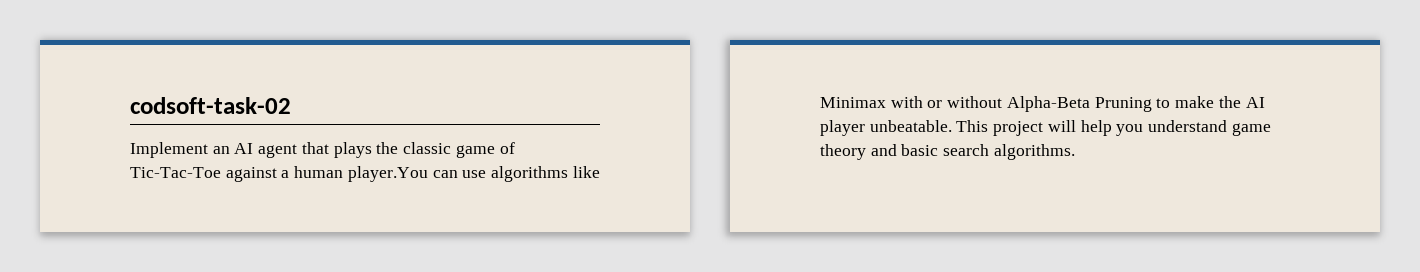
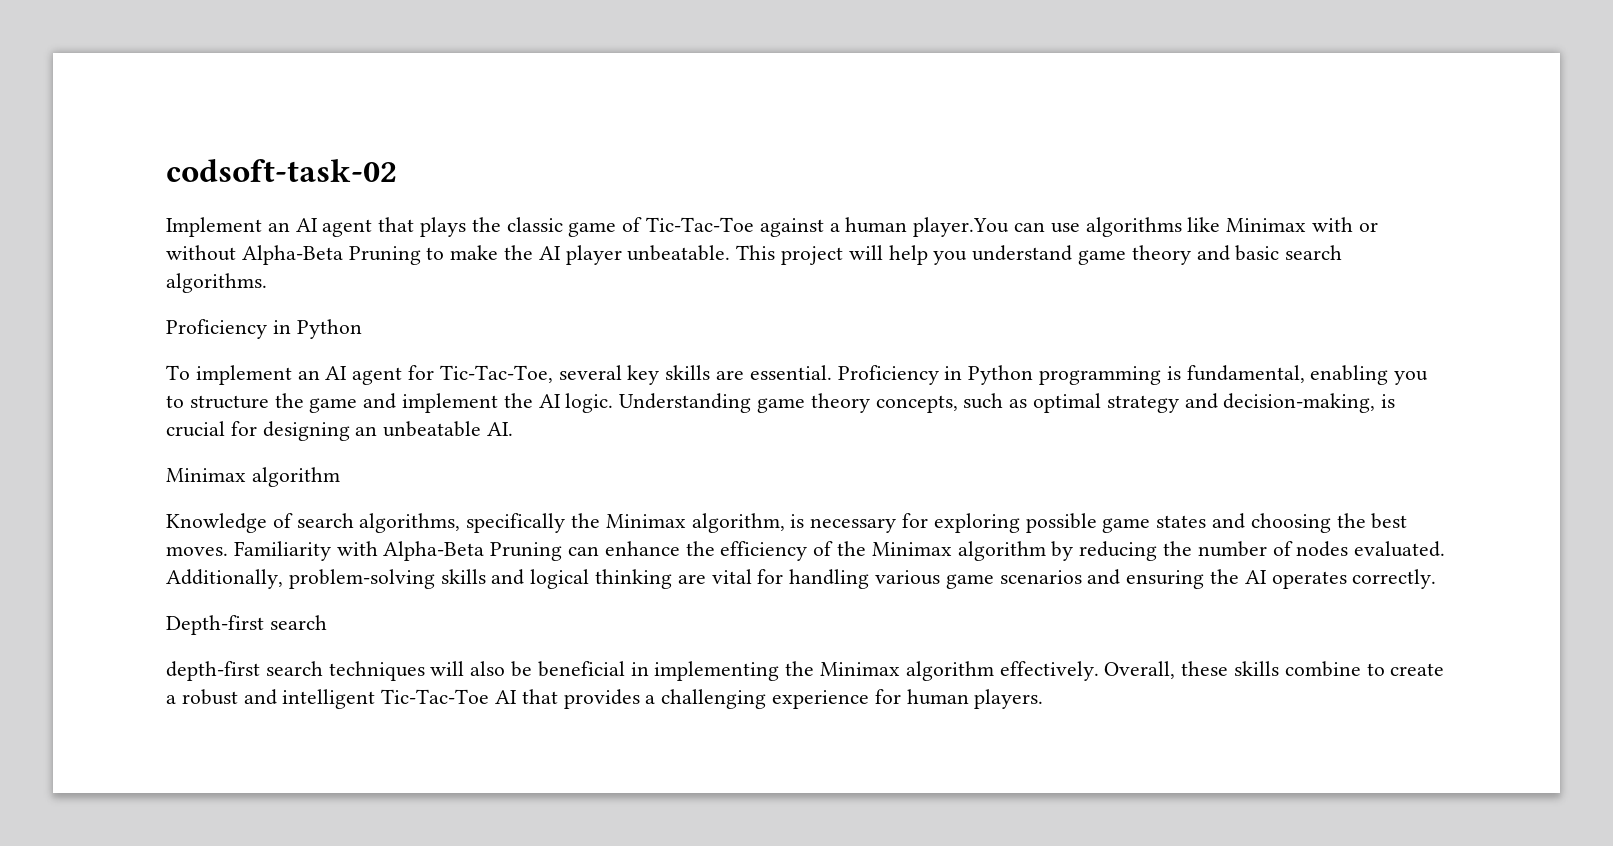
(1075, 152) none -> [166,319,362,339] [166,365,1429,385] [166,393,1396,413] [166,421,514,441] [166,467,340,487] [166,513,1408,533] [166,541,1446,561] [166,569,1437,589] [166,615,327,635] [166,661,1445,681] [166,689,1044,709] // Proficiency in Python // To implement an AI agent for Tic-Tac-Toe, several key skills are essential. Proficiency in Python programming is fundamental, enabling you to structure the game and implement the AI logic. Understanding game theory concepts, such as optimal strategy and decision-making, is crucial for designing an unbeatable AI. // Minimax algorithm // Knowledge of search algorithms, specifically the Minimax algorithm, is necessary for exploring possible game states and choosing the best moves. Familiarity with Alpha-Beta Pruning can enhance the efficiency of the Minimax algorithm by reducing the number of nodes evaluated. Additionally, problem-solving skills and logical thinking are vital for handling various game scenarios and ensuring the AI operates correctly. // Depth-first search // depth-first search techniques will also be beneficial in implementing the Minimax algorithm effectively. Overall, these skills combine to create a robust and intelligent Tic-Tac-Toe AI that provides a challenging experience for human players.

